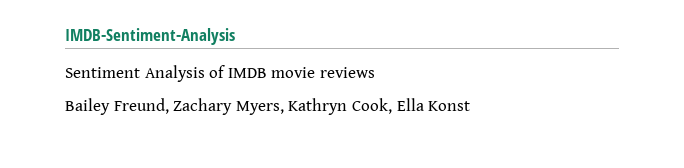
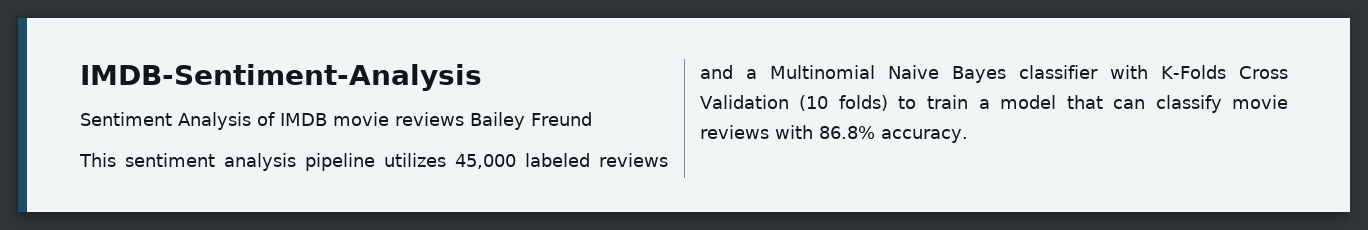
[65,98,471,115] // Bailey Freund, Zachary Myers, Kathryn Cook, Ella Konst -> [470,112,592,130] [79,153,668,171] [700,65,1288,83] [700,95,1288,113] [700,125,968,143] Bailey Freund // This sentiment analysis pipeline utilizes 45,000 labeled reviews and a Multinomial Naive Bayes classifier with K-Folds Cross Validation (10 folds) to train a model that can classify movie reviews with 86.8% accuracy.

